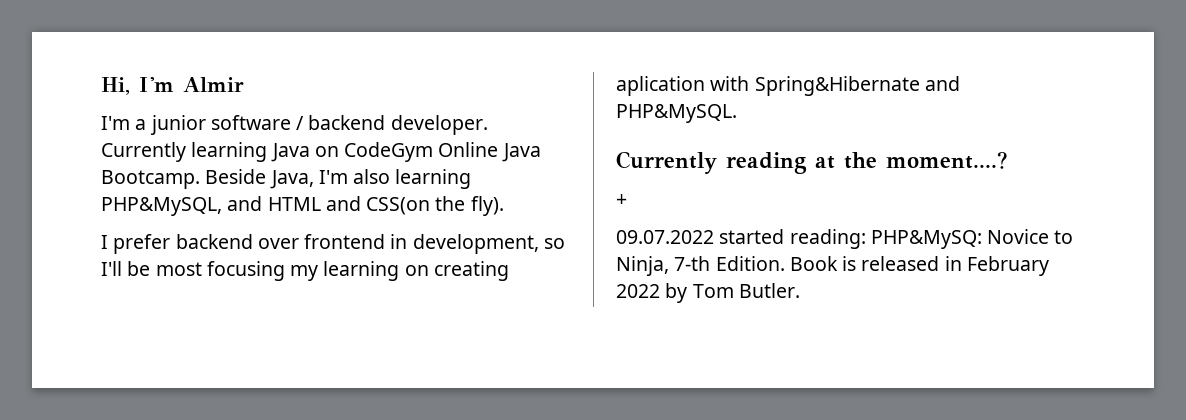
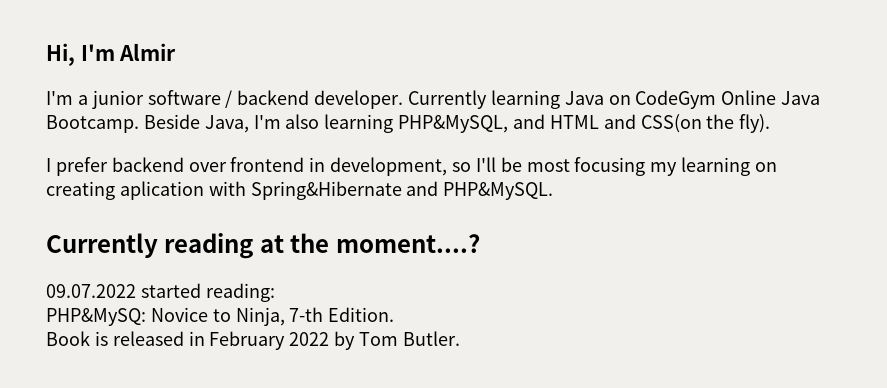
[616,194,627,206] // + -> (480, 243) none
(866, 239) none -> (275, 292) //
(785, 263) none -> (395, 314) //

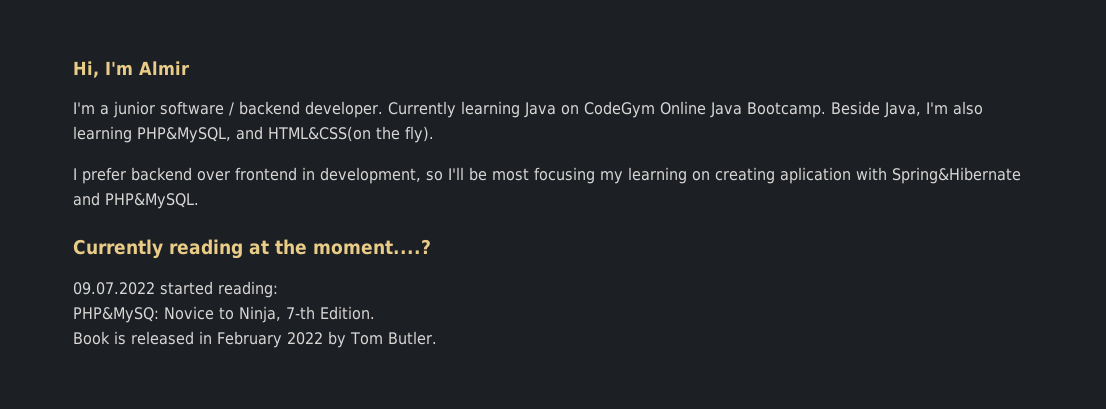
[549,114,702,133] HTML and CSS(on -> [268,126,371,142] HTML&CSS(on

